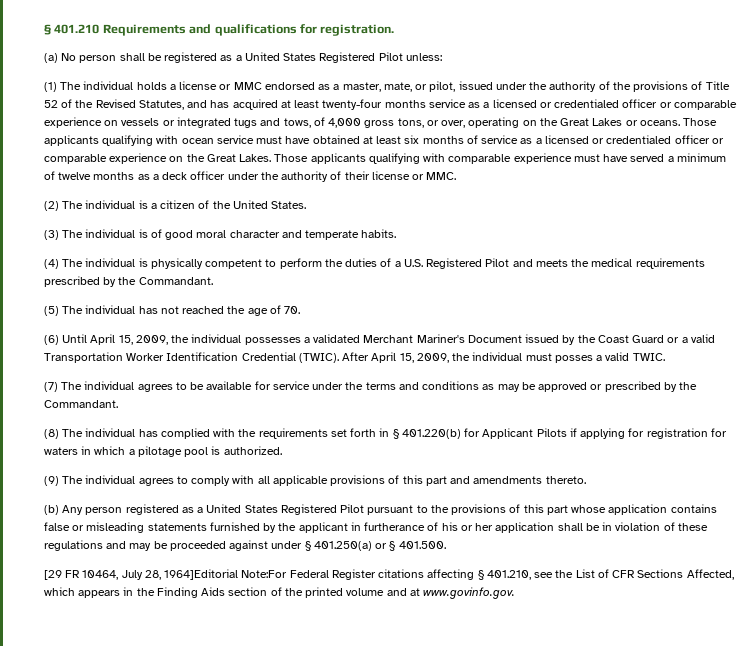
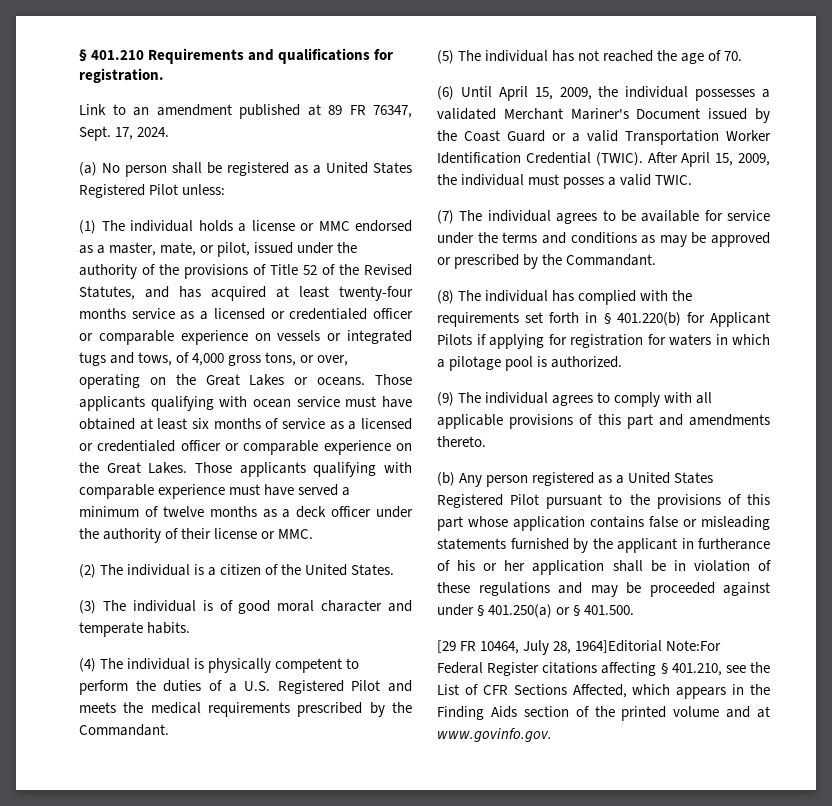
(395, 30) none -> [79,104,412,119] [79,126,170,141] // Link to an amendment published at 89 FR 76347, Sept. 17, 2024.

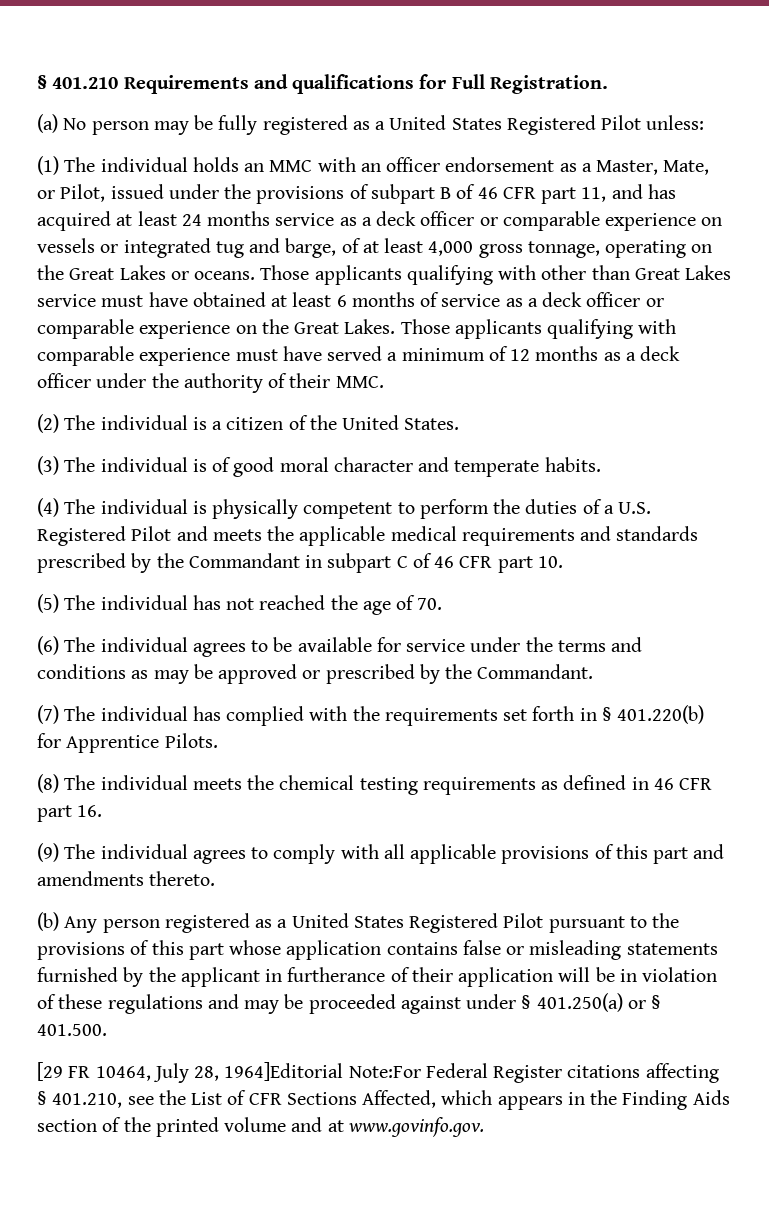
[79,68,164,83] [79,104,412,119] [79,126,170,141] registration. // Link to an amendment published at 89 FR 76347, Sept. 17, 2024. -> [451,74,608,94] Full Registration.
[172,162,222,174] shall be -> [153,115,258,135] may be fully
[238,220,412,232] [79,242,358,257] [79,264,412,279] [79,286,135,300] a license or MMC endorsed as a master, mate, or pilot, issued under the authority of the provisions of Title 52 of the Revised Statutes, -> [244,157,710,175] [37,184,607,204] an MMC with an officer endorsement as a Master, Mate, or Pilot, issued under the provisions of subpart B of 46 CFR part 11,
[339,286,413,301] twenty-four -> [181,214,202,226] 24
[213,308,368,320] licensed or credentialed -> [376,211,417,226] deck
[79,352,349,366] tugs and tows, of 4,000 gross tons, or over, -> [215,238,600,258] tug and barge, of at least 4,000 gross tonnage,
[253,399,292,408] ocean -> [541,265,732,280] other than Great Lakes
[192,418,209,429] six -> [336,295,347,307] 6
[361,418,412,430] [79,440,176,452] licensed or credentialed -> [542,292,583,307] deck
[162,506,204,517] twelve -> [510,349,531,361] 12
[214,528,276,539] license or -> (331, 380) none
(144, 707) none -> [299,526,386,546] applicable
[297,702,412,717] [79,724,169,736] prescribed by the Commandant. -> [580,526,699,541] [37,553,563,573] and standards prescribed by the Commandant in subpart C of 46 CFR part 10.
[460,86,770,101] [437,108,770,123] [437,130,771,145] [437,152,770,167] [437,174,693,189] [437,210,454,224] Until April 15, 2009, the individual possesses a validated Merchant Mariner's Document issued by the Coast Guard or a valid Transportation Worker Identification Credential (TWIC). After April 15, 2009, the individual must posses a valid TWIC. // (7) -> (59, 645) none
[437,290,454,304] (8) -> [37,705,59,724] (7)
[710,312,770,327] [437,334,770,349] [437,356,623,371] Applicant Pilots if applying for registration for waters in which a pilotage pool is authorized. -> [66,733,218,753] [37,774,713,795] [37,805,103,822] Apprentice Pilots. // (8) The individual meets the chemical testing requirements as defined in 46 CFR part 16.
[457,560,643,575] his or her application shall -> [411,967,591,987] their application will

